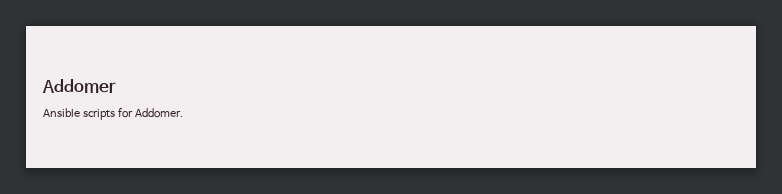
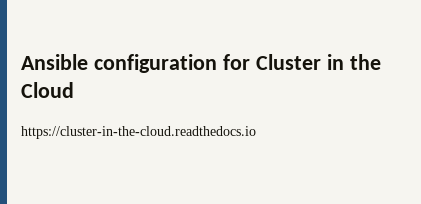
[42,79,116,93] [43,107,183,120] Addomer // Ansible scripts for Addomer. -> [21,54,381,73] [21,82,74,98] [21,126,256,139] Ansible configuration for Cluster in the Cloud // https://cluster-in-the-cloud.readthedocs.io

